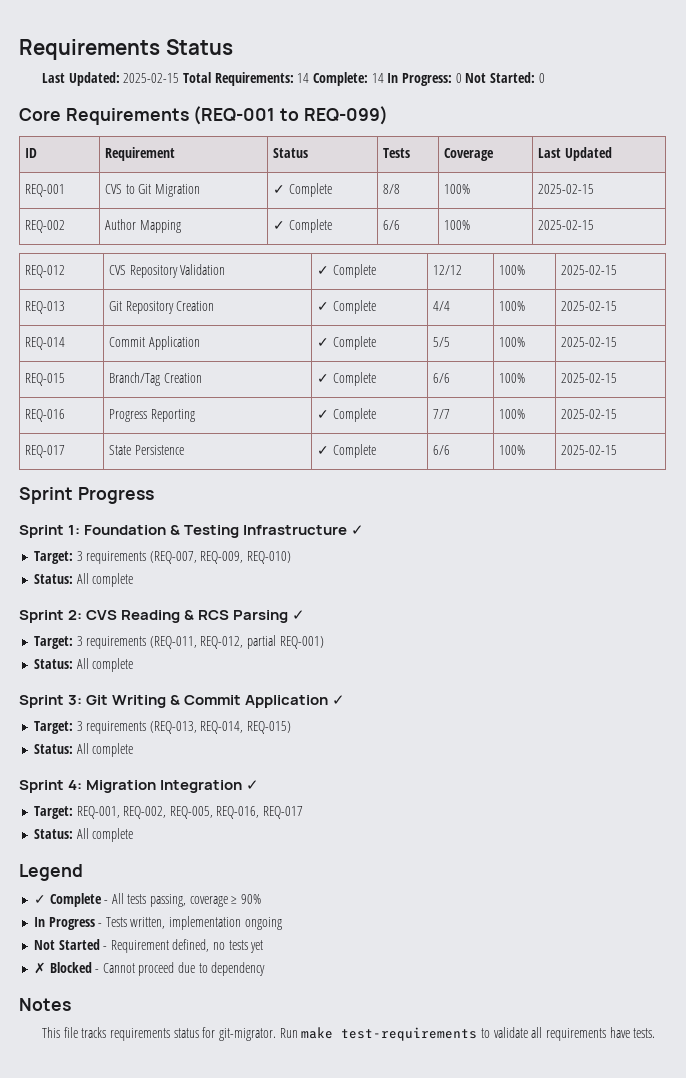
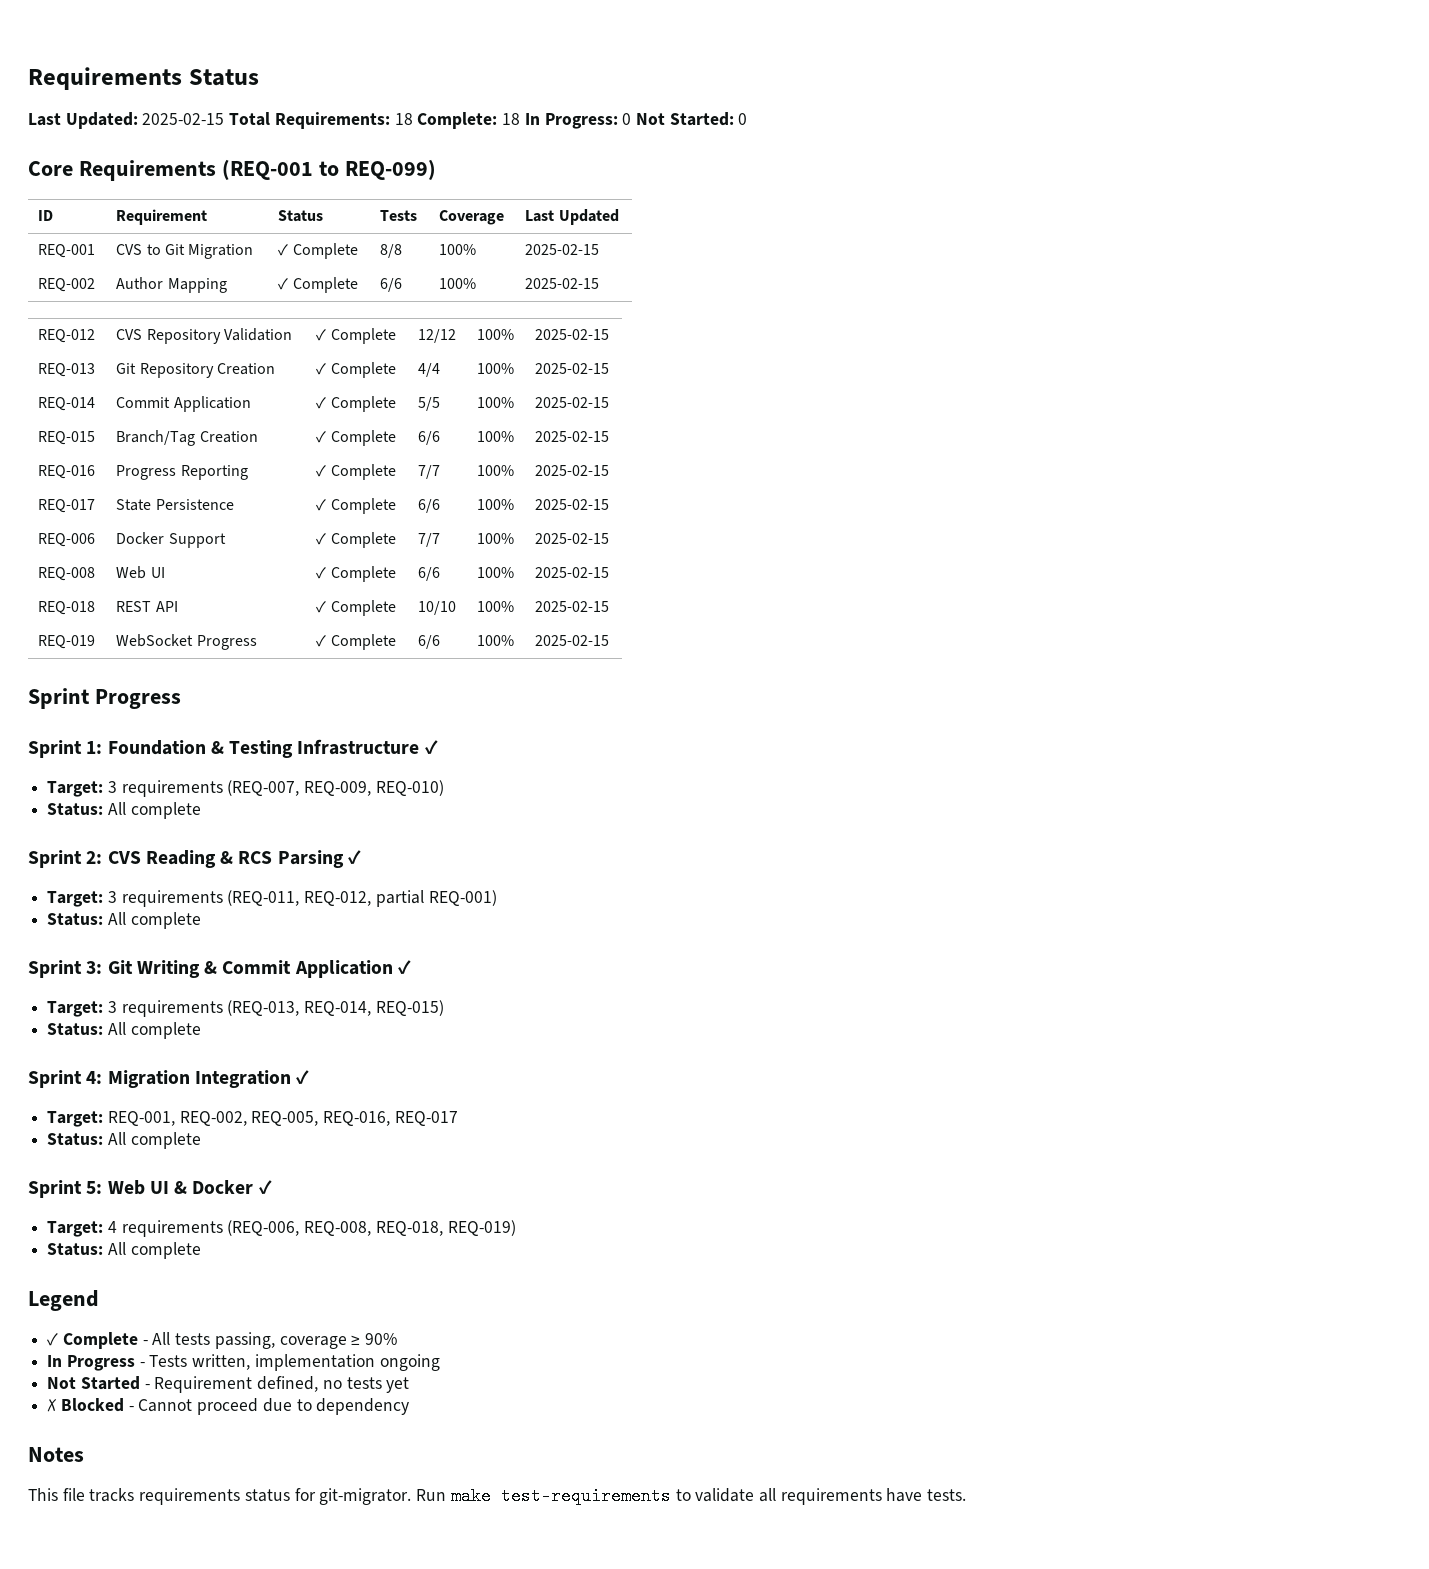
[297,72,384,86] 14 Complete: 14 -> [394,112,521,129] 18 Complete: 18
(617, 450) none -> [38,533,96,547] [116,532,226,548] [316,532,396,548] [418,533,441,547] [477,533,515,544] [535,533,610,544] [38,567,96,581] [116,566,165,579] [316,566,396,582] [418,567,441,581] [477,567,515,578] [535,567,610,578] [38,601,96,615] [116,601,178,612] [316,600,396,616] [418,601,457,615] [477,601,515,612] [535,601,610,612] [38,635,96,649] [116,634,257,650] [316,634,396,650] [418,635,441,649] [477,635,515,646] [535,635,610,646] // REQ-006 | Docker Support | ✓ Complete | 7/7 | 100% | 2025-02-15 // REQ-008 | Web UI | ✓ Complete | 6/6 | 100% | 2025-02-15 // REQ-018 | REST API | ✓ Complete | 10/10 | 100% | 2025-02-15 // REQ-019 | WebSocket Progress | ✓ Complete | 6/6 | 100% | 2025-02-15
(134, 835) none -> [28,1180,272,1198] [47,1220,516,1237] [47,1242,201,1259] // Sprint 5: Web UI & Docker ✓ // Target: 4 requirements (REQ-006, REQ-008, REQ-018, REQ-019) // Status: All complete

